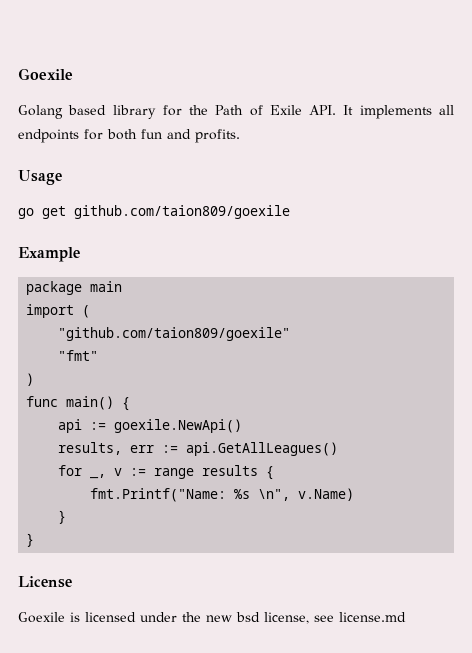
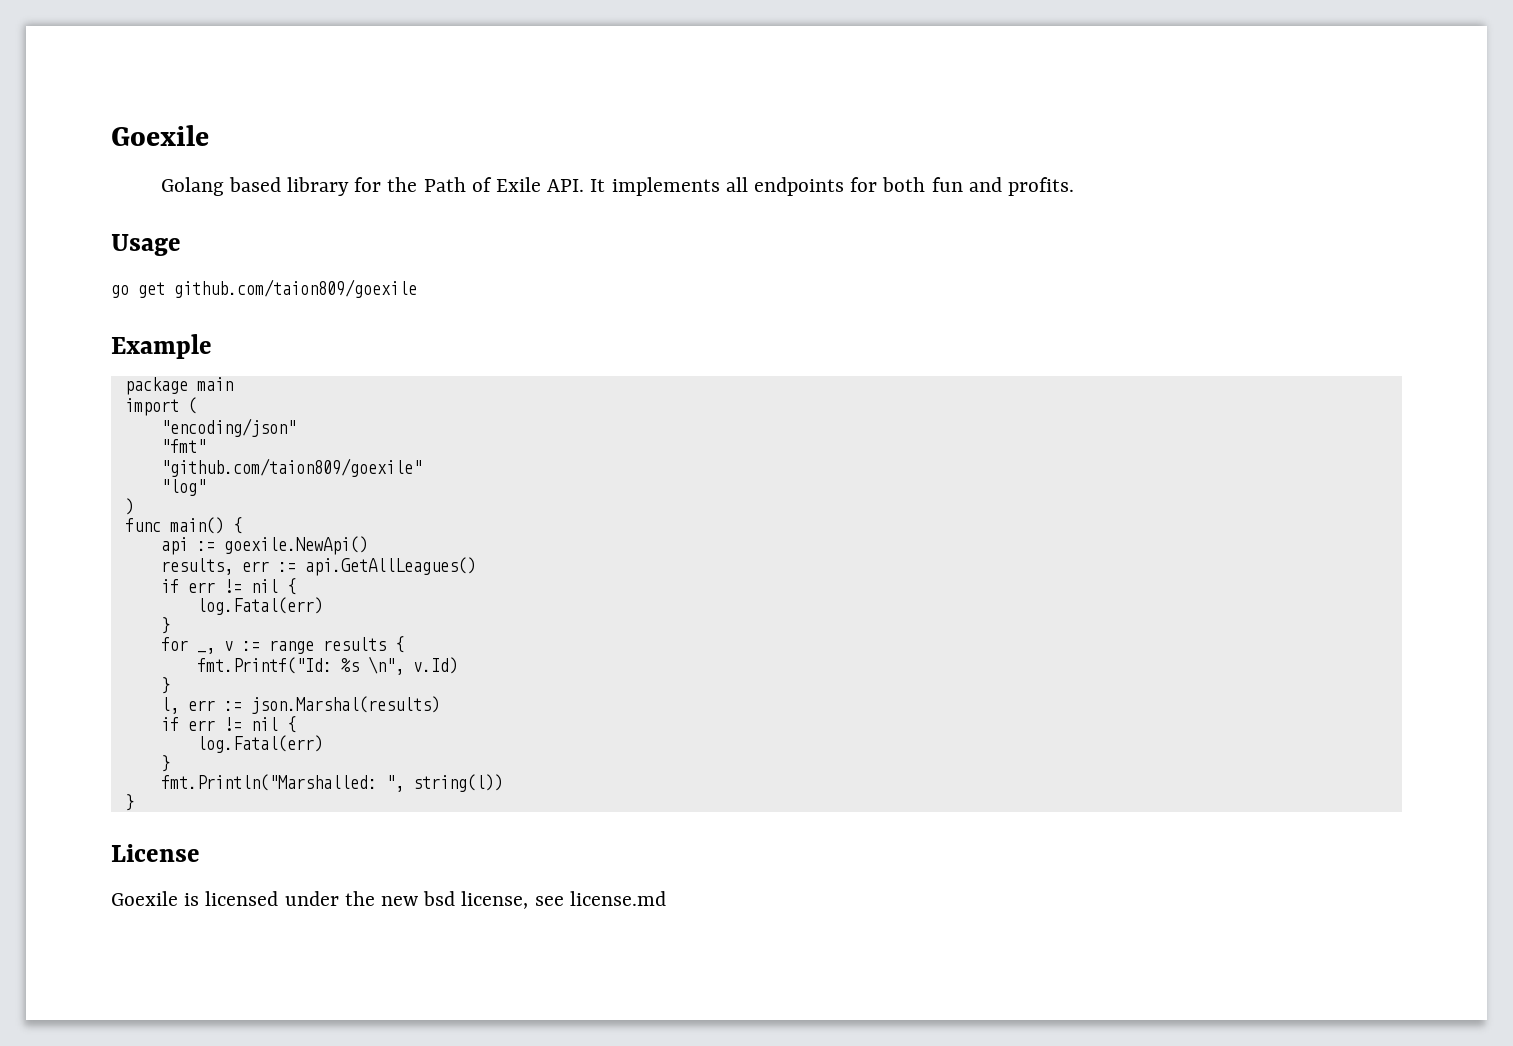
(91, 311) none -> [160,418,296,437] [160,439,206,453] // "encoding/json" // "fmt"
[58,350,99,361] "fmt" -> [160,479,206,496] "log"
(339, 449) none -> [160,578,296,595] [196,597,323,615] [160,617,170,634] // if err != nil { // log.Fatal(err) // }
[90,488,227,502] fmt.Printf("Name: -> [196,657,332,674] fmt.Printf("Id:
[298,488,355,501] [58,510,67,524] v.Name) // } -> [412,657,458,674] [160,677,170,694] [160,696,440,714] [160,716,296,733] [196,735,323,753] [160,755,170,772] [160,774,503,792] v.Id) // } // l, err := json.Marshal(results) // if err != nil { // log.Fatal(err) // } // fmt.Println("Marshalled: ", string(l))

